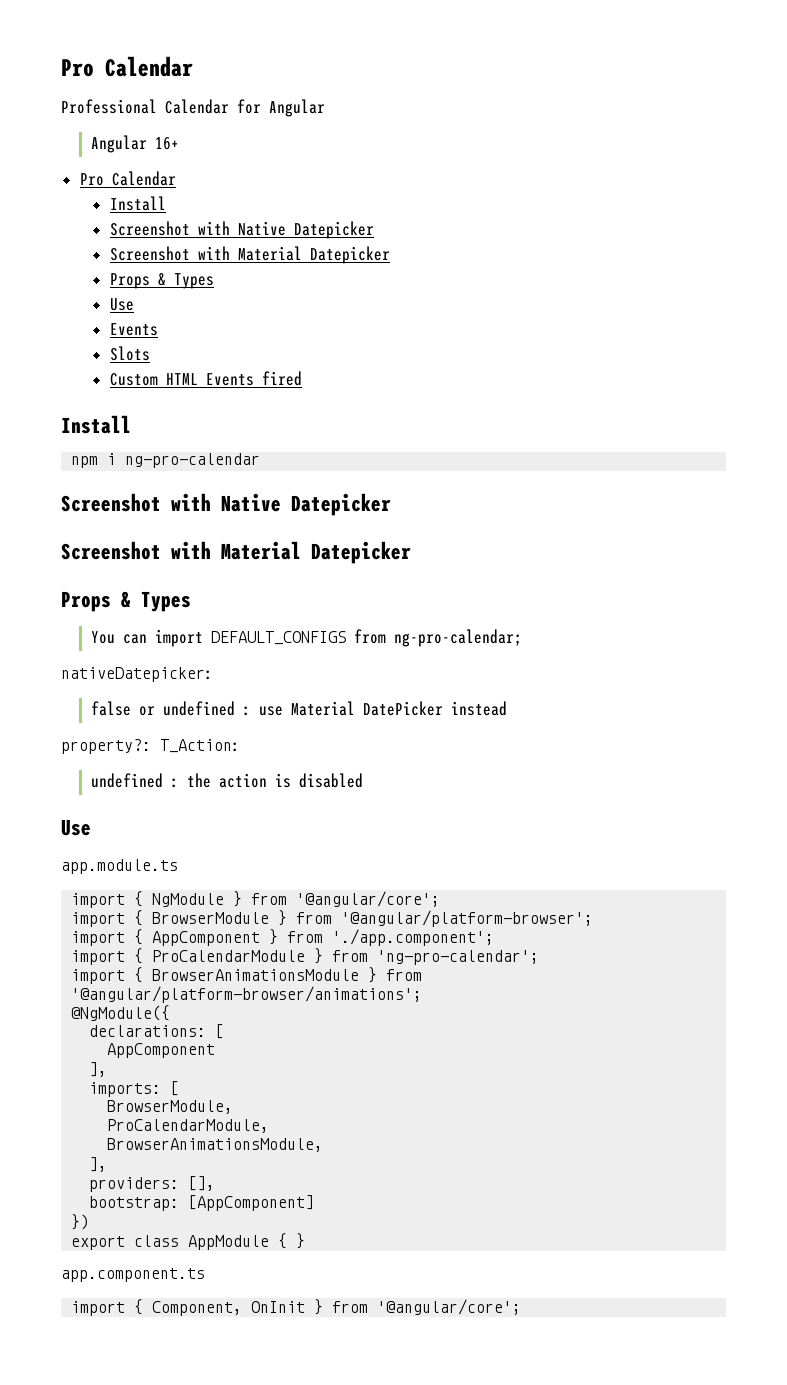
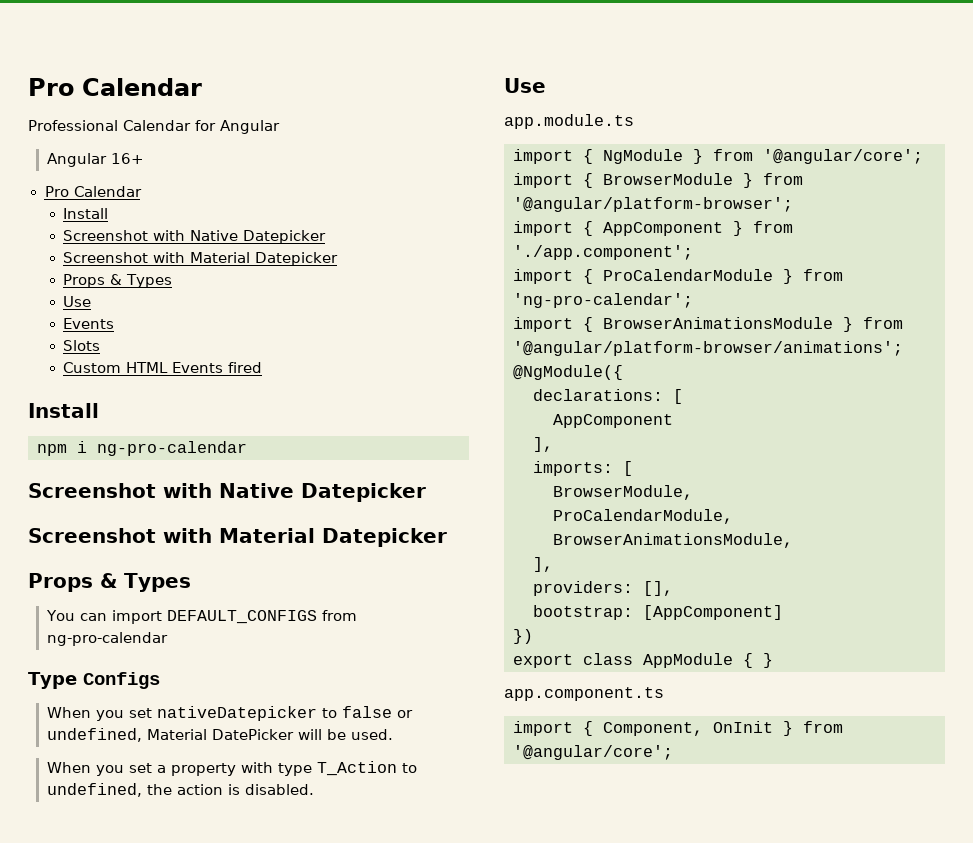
[393,629,522,647] [61,667,213,682] [90,701,507,716] [61,739,240,754] [90,773,179,788] ng-pro-calendar; // nativeDatepicker: // false or undefined : use Material DatePicker instead // property?: T_Action: // undefined : -> [46,632,168,646] [28,672,160,689] [46,706,413,721] [46,728,393,742] [46,761,417,776] [46,783,142,797] ng-pro-calendar // Type Configs // When you set nativeDatepicker to false or undefined, Material DatePicker will be used. // When you set a property with type T_Action to undefined,
[298,773,363,788] disabled -> [244,784,314,795] disabled.

